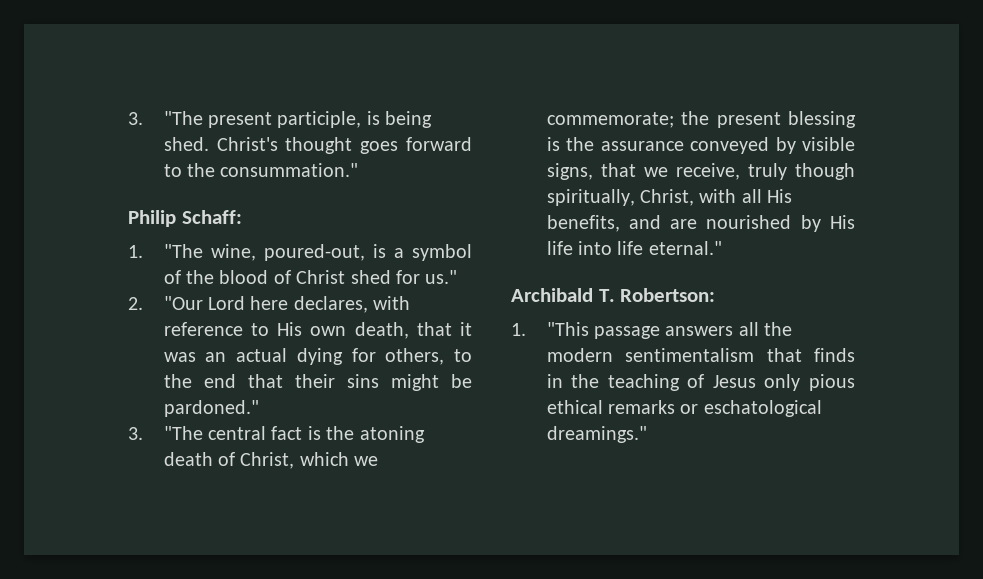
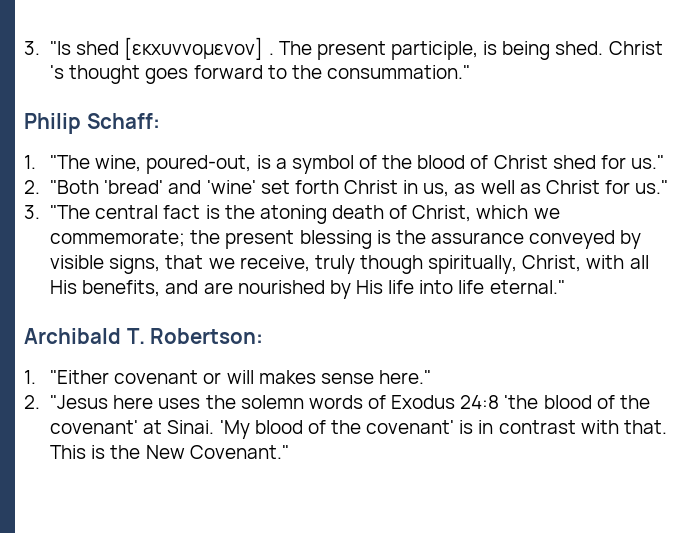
[128,111,203,125] 3. "The -> [24,37,312,60] 3. "Is shed [εκχυννομενον] . The
[216,137,278,151] Christ's -> [608,41,663,55] [50,65,65,79] Christ 's
[163,296,411,313] [163,322,473,339] [163,348,473,365] [163,374,473,391] [163,400,259,417] "Our Lord here declares, with reference to His own death, that it was an actual dying for others, to the end that their sins might be pardoned." -> [50,180,669,197] "Both 'bread' and 'wine' set forth Christ in us, as well as Christ for us."
[546,322,793,339] [546,348,855,362] [546,374,855,391] [546,400,822,417] [546,426,647,443] "This passage answers all the modern sentimentalism that finds in the teaching of Jesus only pious ethical remarks or eschatological dreamings." -> [50,370,432,384] [24,395,650,409] [50,420,667,439] [50,445,289,459] "Either covenant or will makes sense here." // 2. "Jesus here uses the solemn words of Exodus 24:8 'the blood of the covenant' at Sinai. 'My blood of the covenant' is in contrast with that. This is the New Covenant."

